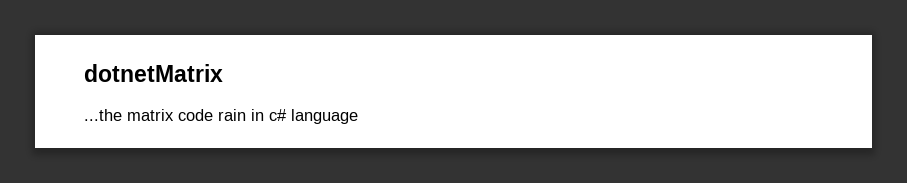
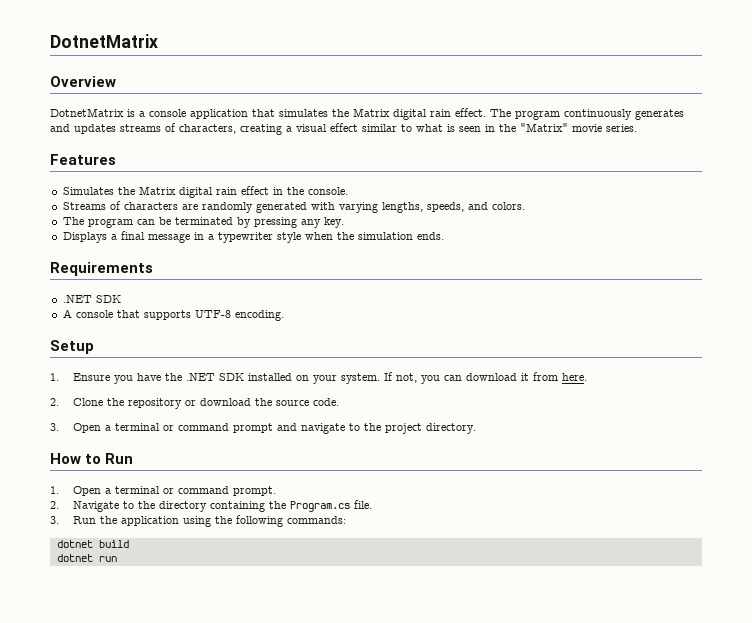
[84,64,223,82] [84,109,358,124] dotnetMatrix // ...the matrix code rain in c# language -> [50,34,158,48] [50,76,116,87] [50,108,684,120] [50,123,637,135] [50,154,116,165] [62,186,348,198] [62,201,525,213] [62,217,344,228] [62,231,444,243] [50,262,153,276] [62,295,121,303] [62,309,284,321] [50,340,94,354] [50,372,587,384] [50,398,339,409] [50,423,476,434] [50,453,134,464] [50,486,276,496] [50,500,372,512] [50,515,346,527] [56,540,129,548] [56,554,117,562] DotnetMatrix // Overview // DotnetMatrix is a console application that simulates the Matrix digital rain effect. The program continuously generates and updates streams of characters, creating a visual effect similar to what is seen in the "Matrix" movie series. // Features // Simulates the Matrix digital rain effect in the console. // Streams of characters are randomly generated with varying lengths, speeds, and colors. // The program can be terminated by pressing any key. // Displays a final message in a typewriter style when the simulation ends. // Requirements // .NET SDK // A console that supports UTF-8 encoding. // Setup // 1. Ensure you have the .NET SDK installed on your system. If not, you can download it from here. // 2. Clone the repository or download the source code. // 3. Open a terminal or command prompt and navigate to the project directory. // How to Run // 1. Open a terminal or command prompt. // 2. Navigate to the directory containing the Program.cs file. // 3. Run the application using the following commands: // dotnet build // dotnet run

